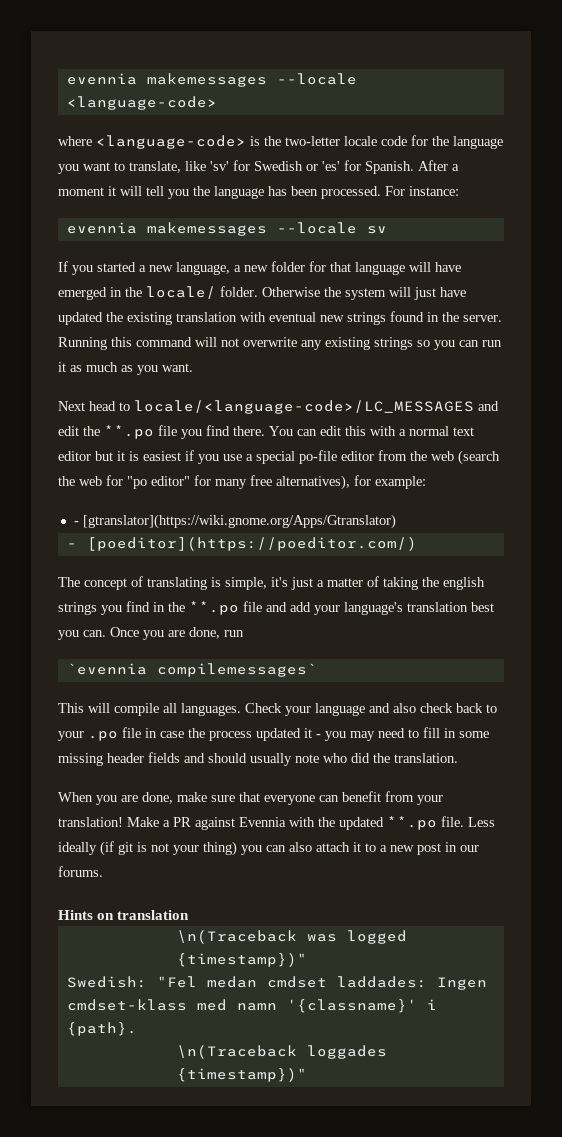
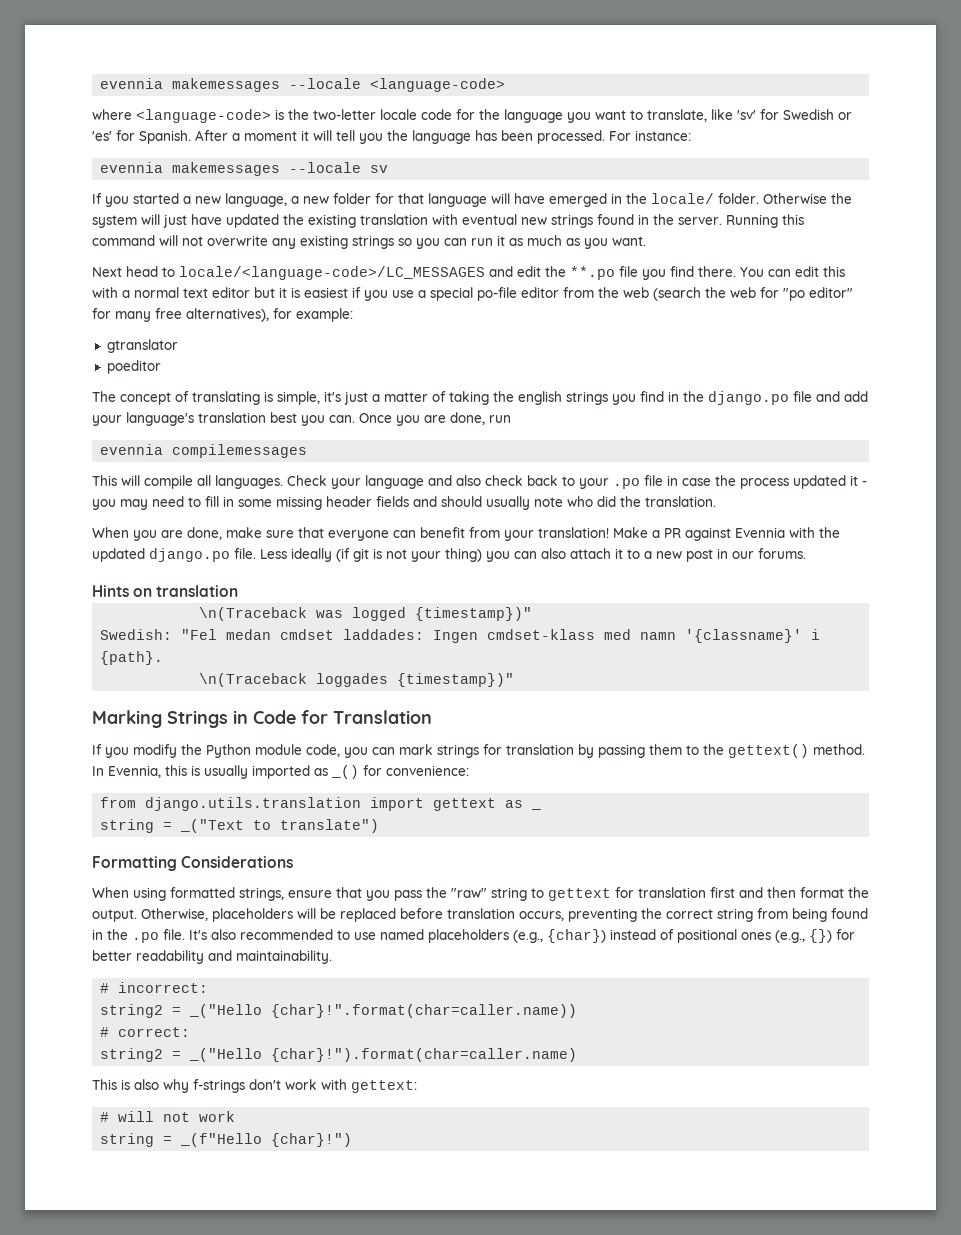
[73,514,396,529] [66,537,417,551] - [gtranslator](https://wiki.gnome.org/Apps/Gtranslator) // - [poeditor](https://poeditor.com/) -> [106,339,178,353] [106,360,161,374] gtranslator // poeditor
[189,601,239,615] **.po -> [708,391,789,405] django.po
[66,663,317,677] `evennia compilemessages` -> [100,444,308,458] evennia compilemessages
[387,816,437,830] **.po -> [149,548,230,562] django.po
(307, 1075) none -> [92,710,432,728] [92,744,865,758] [92,765,469,779] [100,797,524,811] [531,808,542,810] [100,819,380,833] [92,856,294,871] [92,887,869,901] [92,908,868,922] [92,929,855,943] [92,950,332,964] [100,982,209,993] [100,1004,578,1018] [100,1027,191,1037] [100,1048,578,1062] [92,1079,417,1093] [100,1111,236,1122] [100,1133,353,1147] // Marking Strings in Code for Translation // If you modify the Python module code, you can mark strings for translation by passing them to the gettext() method. In Evennia, this is usually imported as _() for convenience: // from django.utils.translation import gettext as _ // string = _("Text to translate") // Formatting Considerations // When using formatted strings, ensure that you pass the "raw" string to gettext for translation first and then format the output. Otherwise, placeholders will be replaced before translation occurs, preventing the correct string from being found in the .po file. It's also recommended to use named placeholders (e.g., {char}) instead of positional ones (e.g., {}) for better readability and maintainability. // # incorrect: // string2 = _("Hello {char}!".format(char=caller.name)) // # correct: // string2 = _("Hello {char}!").format(char=caller.name) // This is also why f-strings don't work with gettext: // # will not work // string = _(f"Hello {char}!")

